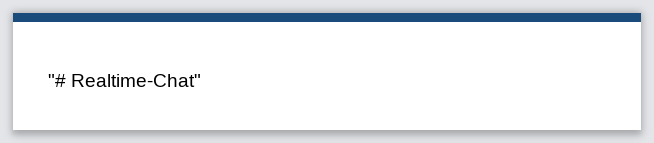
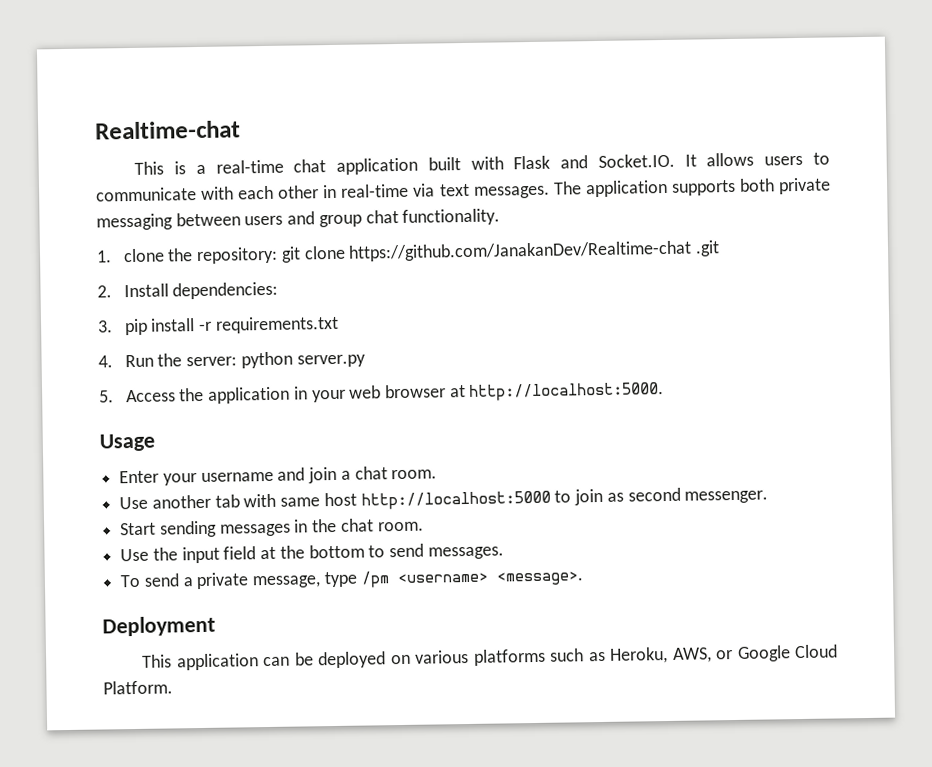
[48,74,202,87] "# Realtime-Chat" -> [95,120,241,140] [134,152,831,175] [96,177,832,202] [96,208,501,231] [96,240,721,265] [97,281,279,300] [98,315,339,336] [98,351,366,369] [99,382,665,404] [99,433,155,452] [119,466,438,486] [119,487,769,510] [120,518,424,538] [120,543,504,564] [120,571,584,590] [102,615,216,637] [142,644,839,671] [103,680,173,695] Realtime-chat // This is a real-time chat application built with Flask and Socket.IO. It allows users to communicate with each other in real-time via text messages. The application supports both private messaging between users and group chat functionality. // 1. clone the repository: git clone https://github.com/JanakanDev/Realtime-chat .git // 2. Install dependencies: // 3. pip install -r requirements.txt // 4. Run the server: python server.py // 5. Access the application in your web browser at http://localhost:5000. // Usage // Enter your username and join a chat room. // Use another tab with same host http://localhost:5000 to join as second messenger. // Start sending messages in the chat room. // Use the input field at the bottom to send messages. // To send a private message, type /pm <username> <message>. // Deployment // This application can be deployed on various platforms such as Heroku, AWS, or Google Cloud Platform.

